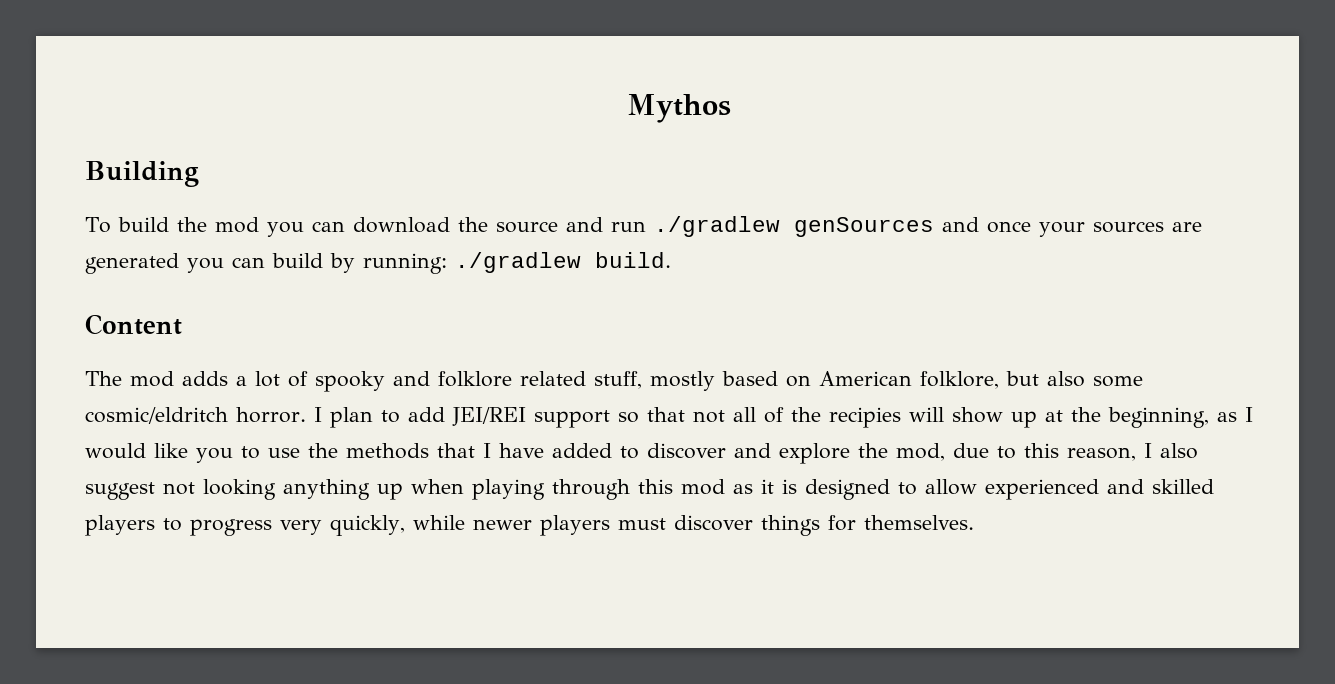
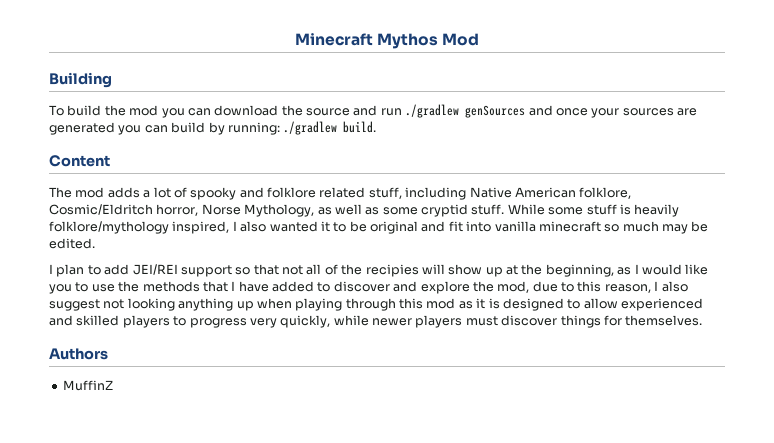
(626, 108) none -> [294,33,373,46] Minecraft
(731, 108) none -> [442,33,480,46] Mod
[650,371,1143,391] [85,407,306,424] mostly based on American folklore, but also some cosmic/eldritch horror. -> [405,187,632,200] [49,204,680,217] [49,221,709,234] [49,238,95,249] including Native American folklore, Cosmic/Eldritch horror, Norse Mythology, as well as some cryptid stuff. While some stuff is heavily folklore/mythology inspired, I also wanted it to be original and fit into vanilla minecraft so much may be edited. //
(974, 522) none -> [49,348,108,360] [62,380,113,391] // Authors // MuffinZ

